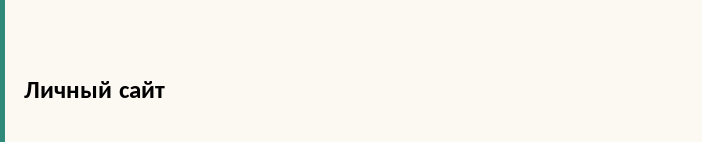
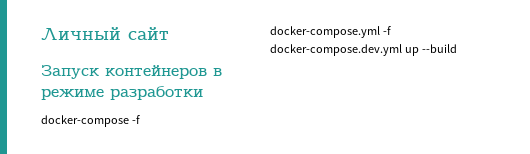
(165, 89) none -> [41,65,222,79] [41,86,203,100] [41,115,140,127] [270,26,391,38] [270,44,457,56] // Запуск контейнеров в режиме разработки // docker-compose -f docker-compose.yml -f docker-compose.dev.yml up --build

